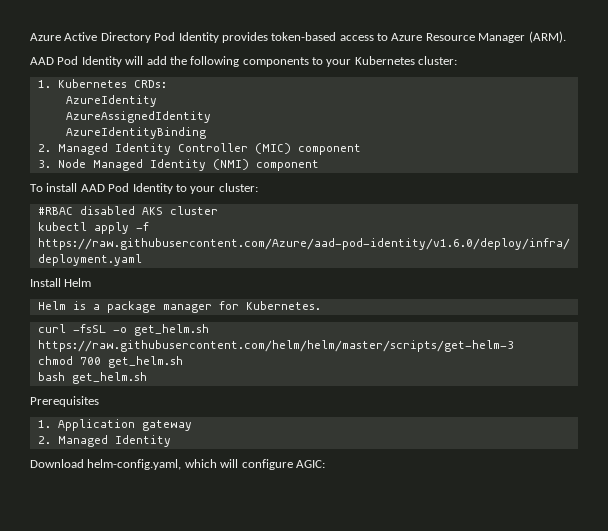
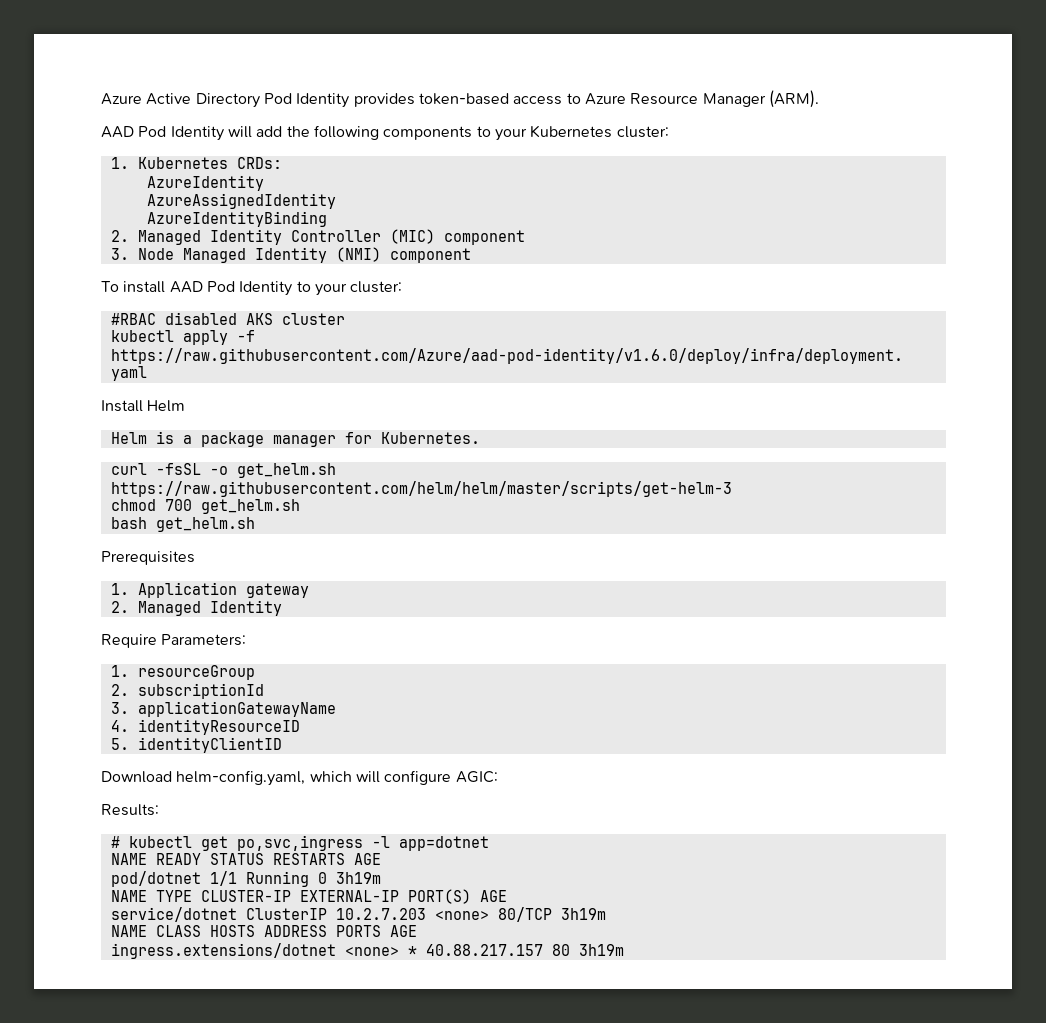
(171, 441) none -> [101,634,247,648] [110,665,255,680] [110,683,264,699] [110,701,336,717] [110,719,300,735] [110,737,282,753] // Require Parameters: // 1. resourceGroup // 2. subscriptionId // 3. applicationGatewayName // 4. identityResourceID // 5. identityClientID
(325, 464) none -> [101,804,159,816] [110,835,489,851] [110,853,381,865] [110,871,381,887] [110,889,507,904] [110,907,606,922] [110,925,417,937] [110,943,624,959] // Results: // # kubectl get po,svc,ingress -l app=dotnet // NAME READY STATUS RESTARTS AGE // pod/dotnet 1/1 Running 0 3h19m // NAME TYPE CLUSTER-IP EXTERNAL-IP PORT(S) AGE // service/dotnet ClusterIP 10.2.7.203 <none> 80/TCP 3h19m // NAME CLASS HOSTS ADDRESS PORTS AGE // ingress.extensions/dotnet <none> * 40.88.217.157 80 3h19m

